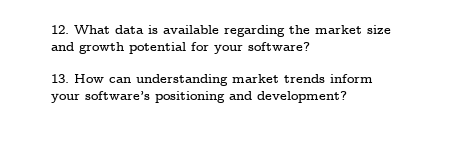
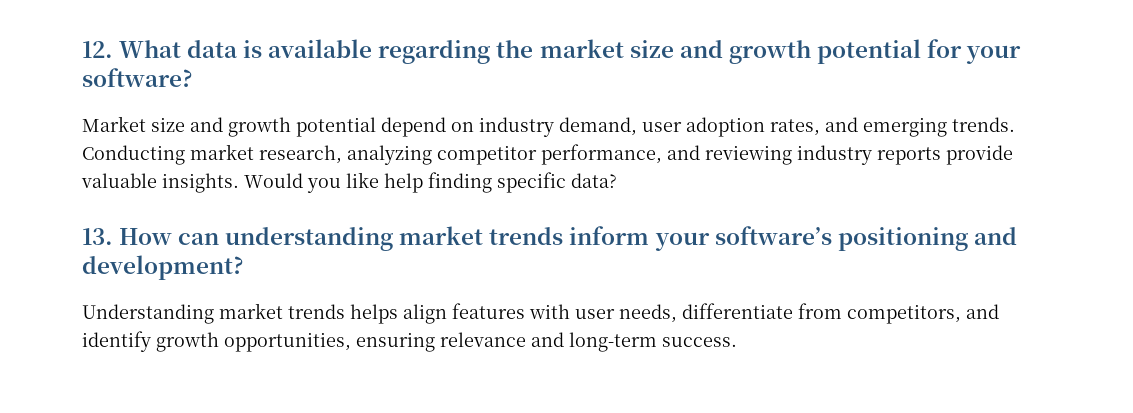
(310, 46) none -> [82,116,1015,137] [82,144,1013,165] [81,172,617,193] // Market size and growth potential depend on industry demand, user adoption rates, and emerging trends. Conducting market research, analyzing competitor performance, and reviewing industry reports provide valuable insights. Would you like help finding specific data?
(347, 97) none -> [82,303,999,324] [82,331,737,352] // Understanding market trends helps align features with user needs, differentiate from competitors, and identify growth opportunities, ensuring relevance and long-term success.

